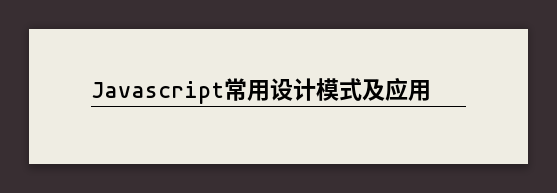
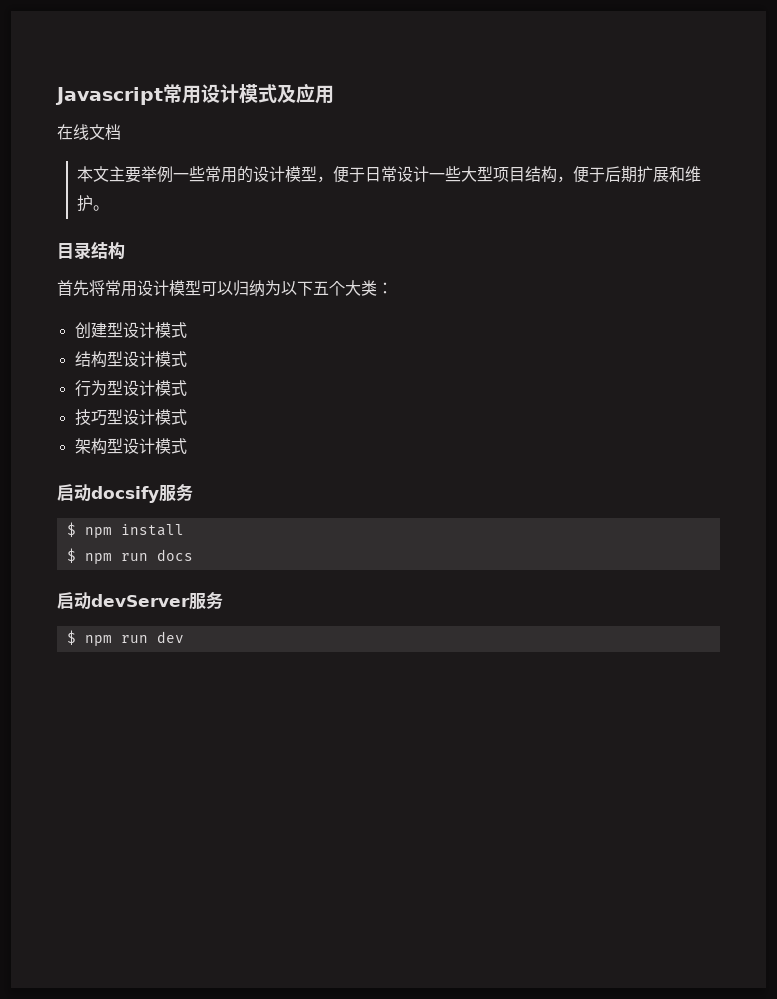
(431, 90) none -> [57,124,121,140] [77,166,702,183] [77,195,110,212] [57,241,125,260] [57,280,393,297] [74,322,187,339] [74,351,187,368] [74,380,187,397] [74,409,187,426] [74,438,187,455] [57,484,193,503] [66,522,184,538] [66,548,193,564] [57,592,223,609] [66,630,184,646] // 在线文档 // 本文主要举例一些常用的设计模型，便于日常设计一些大型项目结构，便于后期扩展和维护。 // 目录结构 // 首先将常用设计模型可以归纳为以下五个大类： // 创建型设计模式 // 结构型设计模式 // 行为型设计模式 // 技巧型设计模式 // 架构型设计模式 // 启动docsify服务 // $ npm install // $ npm run docs // 启动devServer服务 // $ npm run dev

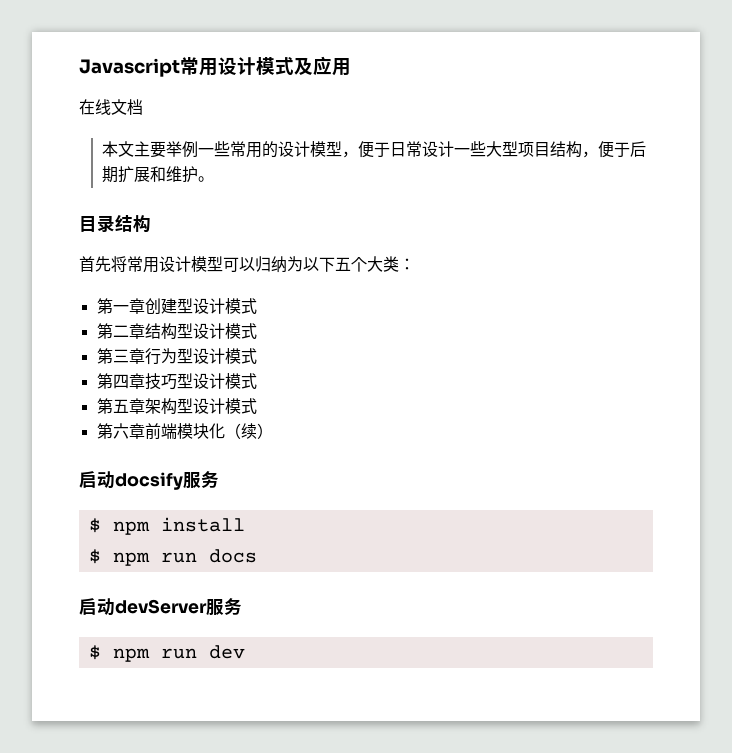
(393, 288) none -> [96,298,145,314] 第一章
(187, 330) none -> [96,323,145,339] 第二章
(187, 359) none -> [96,348,145,364] 第三章
(187, 388) none -> [96,373,145,389] 第四章
(187, 417) none -> [96,398,145,414] 第五章
(187, 446) none -> [96,423,273,440] // 第六章前端模块化（续）

